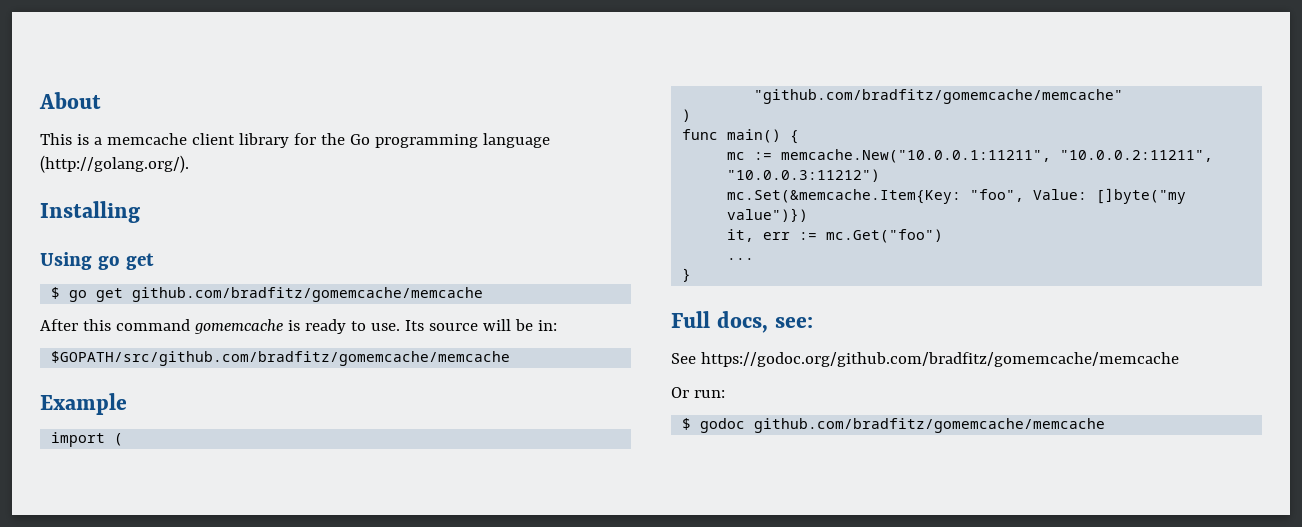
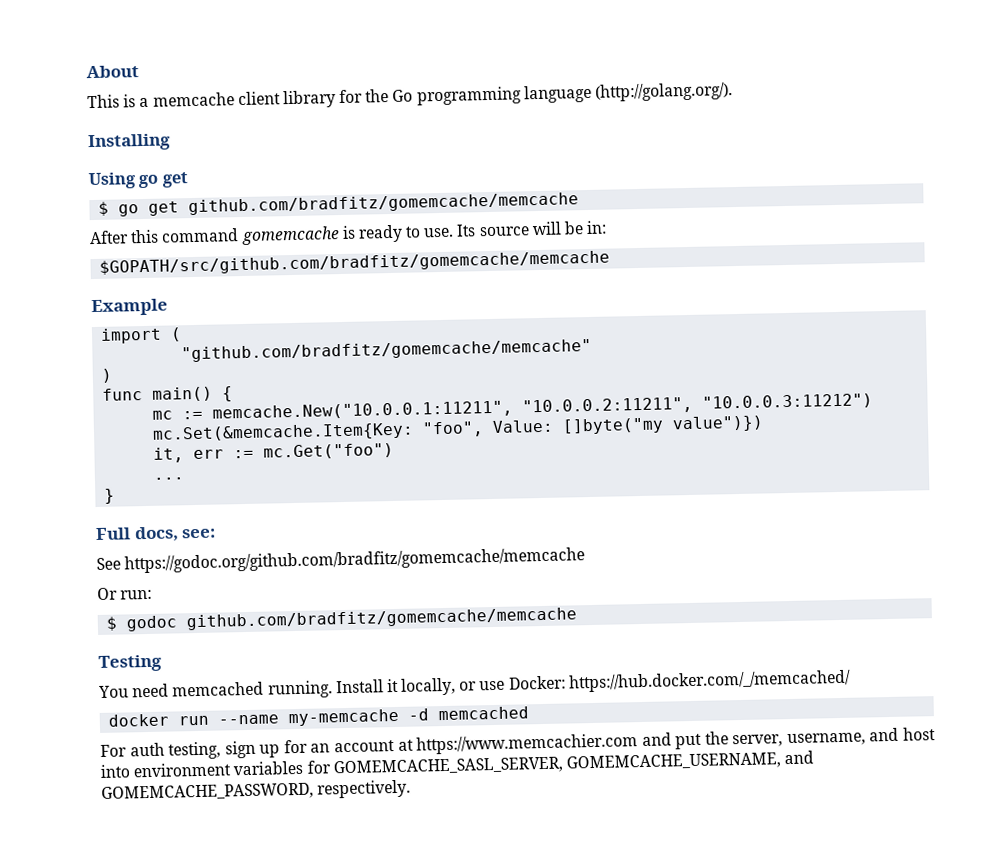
(1106, 425) none -> [98,654,162,672] [98,669,851,699] [108,706,530,727] [100,727,936,760] [100,750,815,778] [101,779,412,802] // Testing // You need memcached running. Install it locally, or use Docker: https://hub.docker.com/_/memcached/ // docker run --name my-memcache -d memcached // For auth testing, sign up for an account at https://www.memcachier.com and put the server, username, and host into environment variables for GOMEMCACHE_SASL_SERVER, GOMEMCACHE_USERNAME, and GOMEMCACHE_PASSWORD, respectively.

